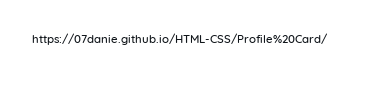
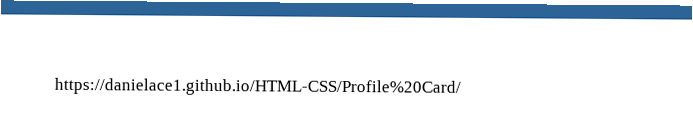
[32,33,328,45] https://07danie.github.io/HTML-CSS/Profile%20Card/ -> [54,77,461,97] https://danielace1.github.io/HTML-CSS/Profile%20Card/

